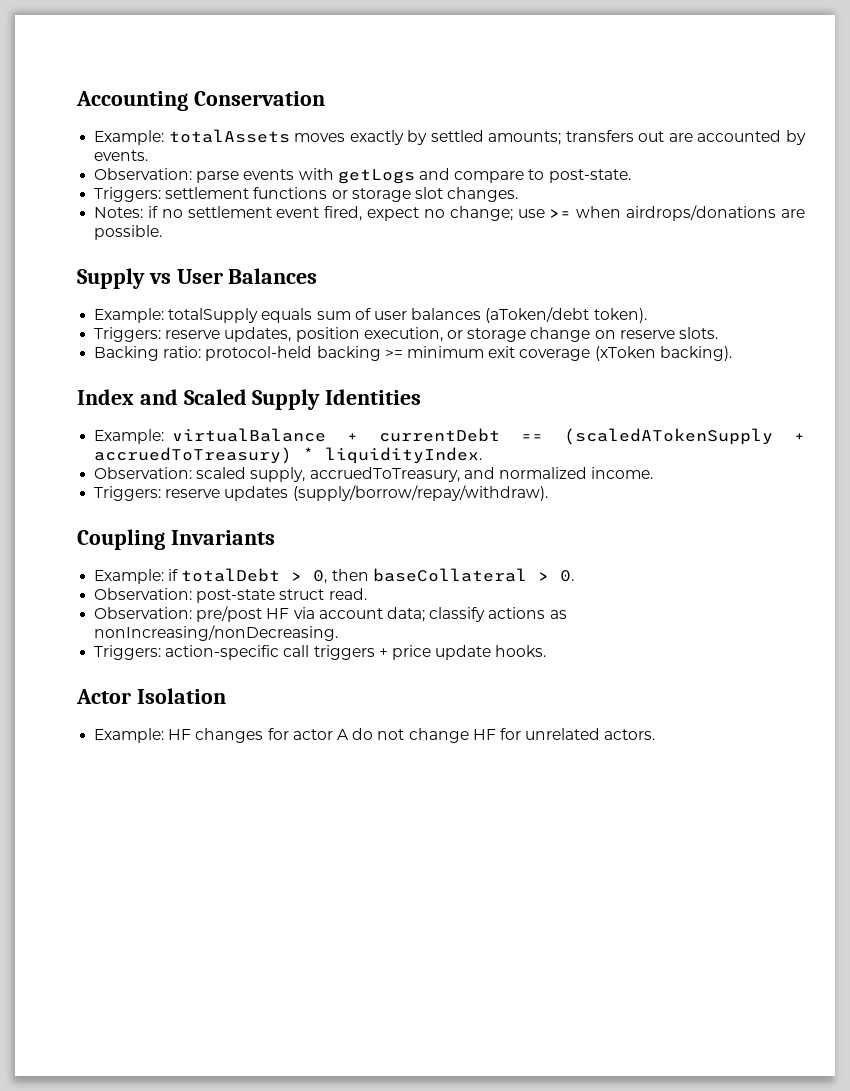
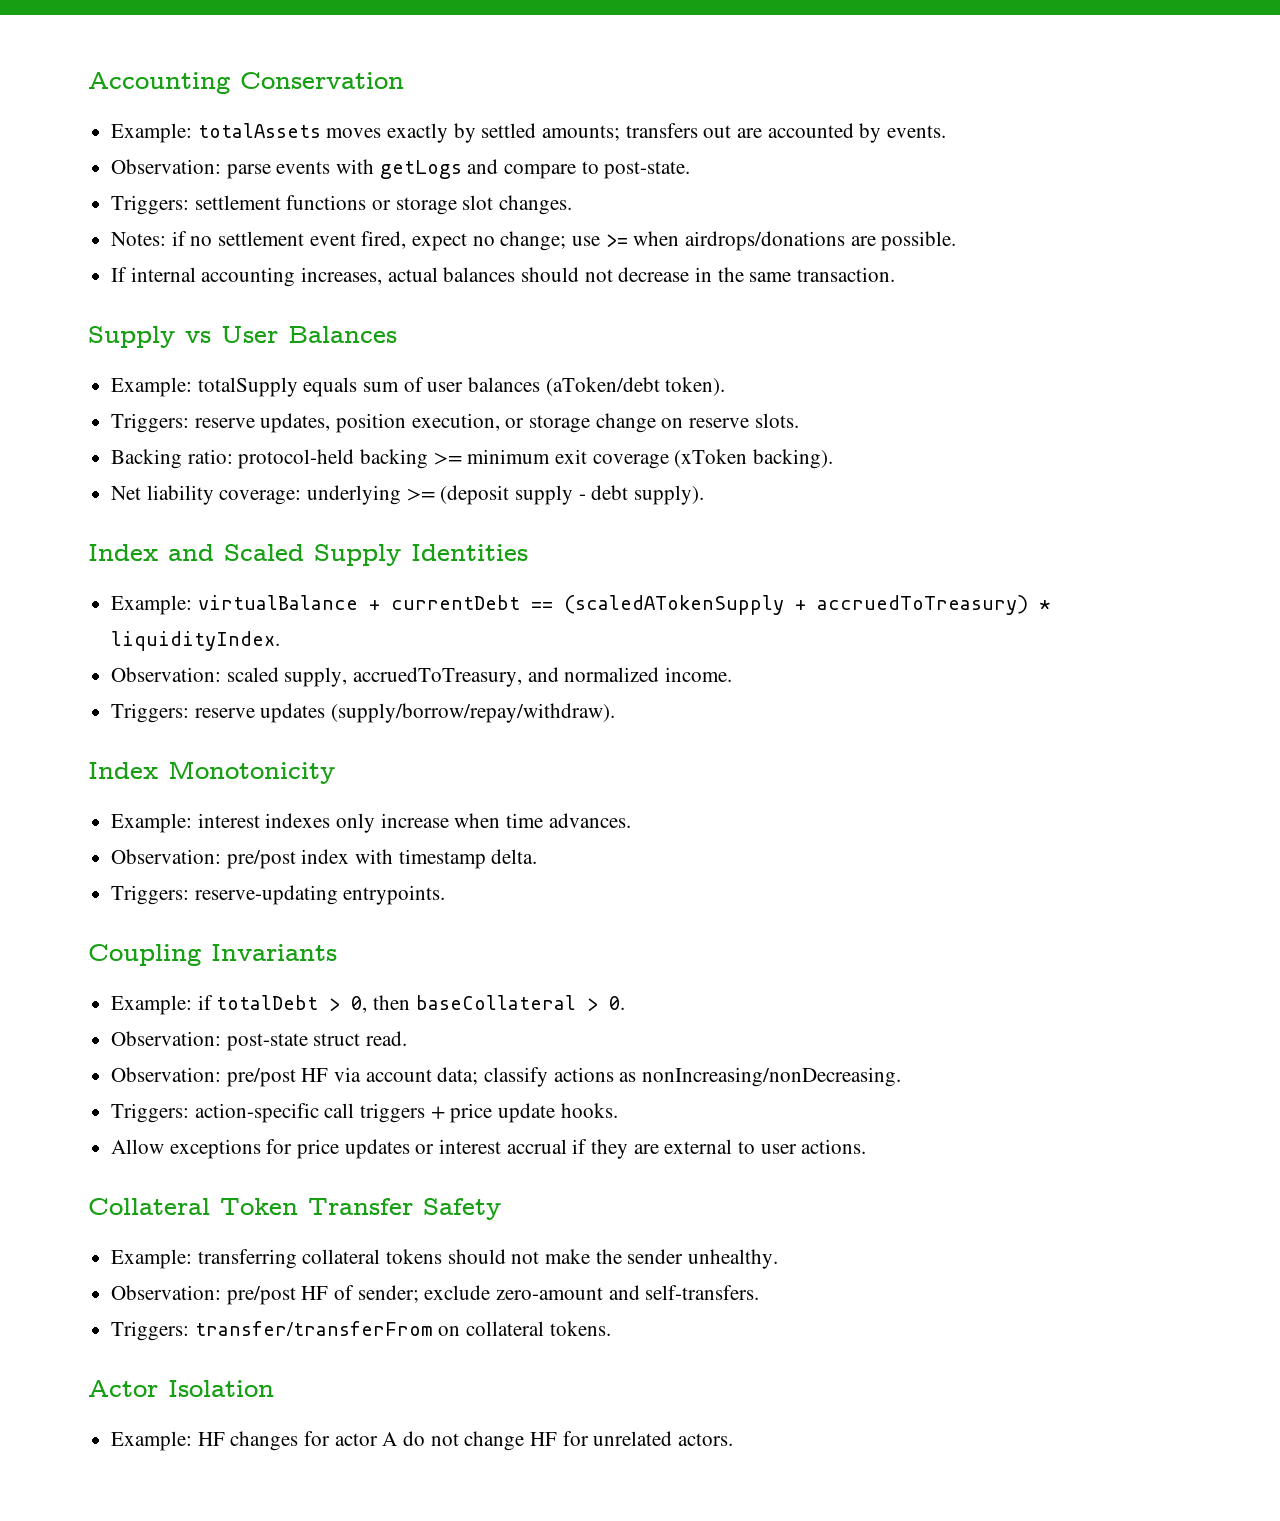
(163, 232) none -> [111,267,896,287] // If internal accounting increases, actual balances should not decrease in the same transaction.
(732, 353) none -> [111,485,705,505] // Net liability coverage: underlying >= (deposit supply - debt supply).
(548, 493) none -> [88,761,335,784] [111,813,631,833] [111,849,538,869] [111,885,446,905] // Index Monotonicity // Example: interest indexes only increase when time advances. // Observation: pre/post index with timestamp delta. // Triggers: reserve‑updating entrypoints.
(547, 651) none -> [111,1139,867,1159] [88,1198,501,1220] [111,1249,779,1269] [111,1285,760,1305] [111,1321,611,1341] // Allow exceptions for price updates or interest accrual if they are external to user actions. // Collateral Token Transfer Safety // Example: transferring collateral tokens should not make the sender unhealthy. // Observation: pre/post HF of sender; exclude zero-amount and self-transfers. // Triggers: transfer/transferFrom on collateral tokens.

